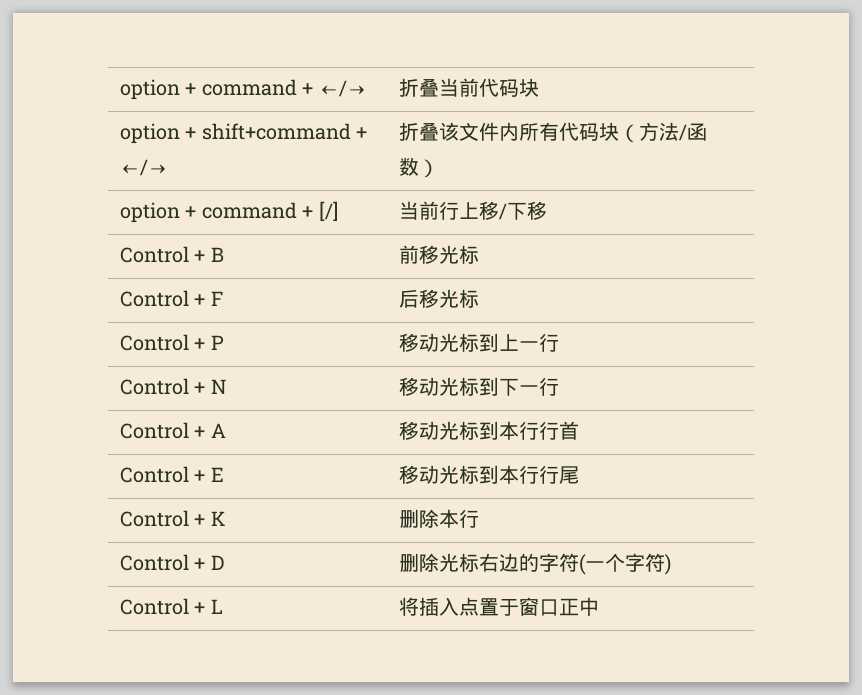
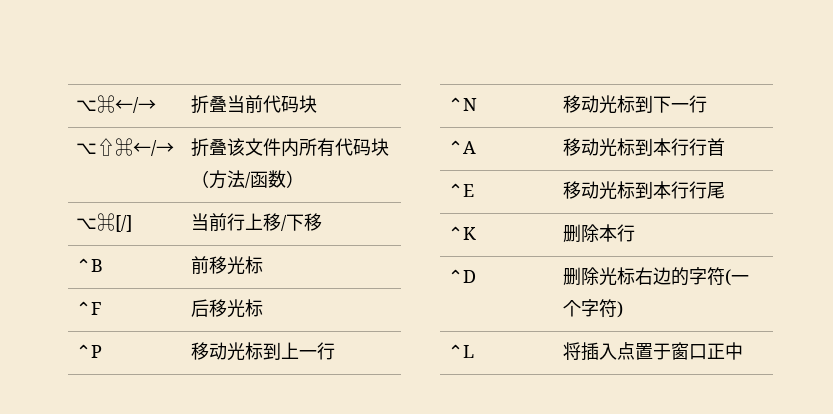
[119,79,367,100] option + command + ←/→ -> [76,95,157,113] ⌥⌘←/→
[119,123,368,144] [119,159,168,176] option + shift+command + ←/→ -> [76,138,175,156] ⌥⇧⌘←/→
[119,201,338,223] option + command + [/] -> [76,213,133,232] ⌥⌘[/]
[119,246,224,263] Control + B -> [76,258,104,272] ⌃B
[119,290,223,307] Control + F -> [76,301,103,315] ⌃F
[119,334,224,351] Control + P -> [76,344,103,358] ⌃P
[119,378,227,395] Control + N -> [448,97,478,111] ⌃N
[119,422,226,439] Control + A -> [448,140,477,154] ⌃A
[119,466,224,483] Control + E -> [448,183,475,197] ⌃E
[119,510,226,527] Control + K -> [448,226,477,240] ⌃K
[119,554,224,571] Control + D -> [448,269,477,283] ⌃D
[119,598,223,615] Control + L -> [448,344,475,358] ⌃L

